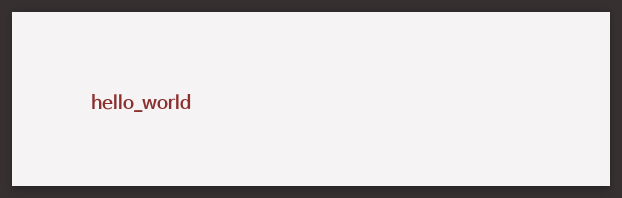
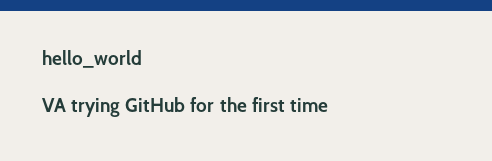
(191, 103) none -> [42,97,328,117] // VA trying GitHub for the first time

